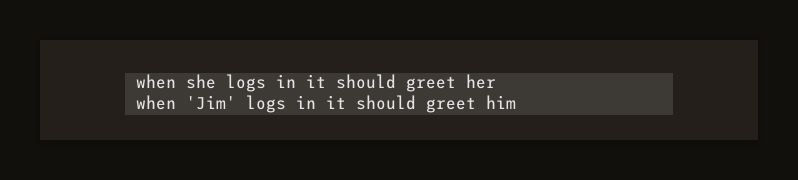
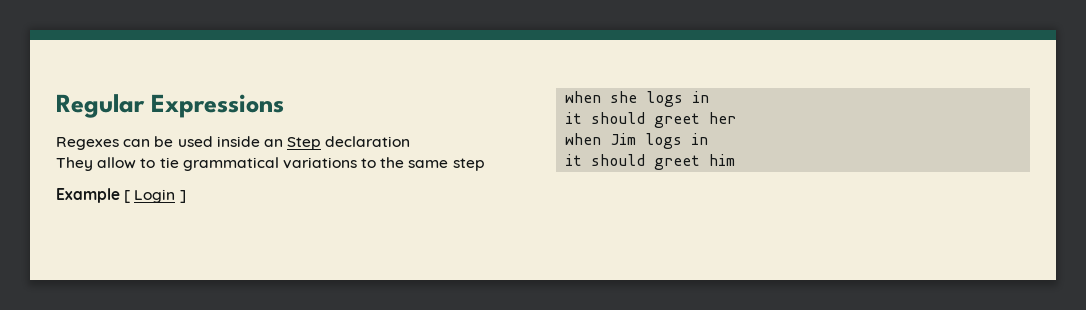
(136, 81) none -> [56,94,285,118] [56,136,411,150] [56,157,485,171] [56,188,186,203] Regular Expressions // Regexes can be used inside an Step declaration // They allow to tie grammatical variations to the same step // Example [ Login ] //
(297, 81) none -> (710, 97) //
[186,95,317,113] 'Jim' logs in -> [610,133,709,149] Jim logs in //

